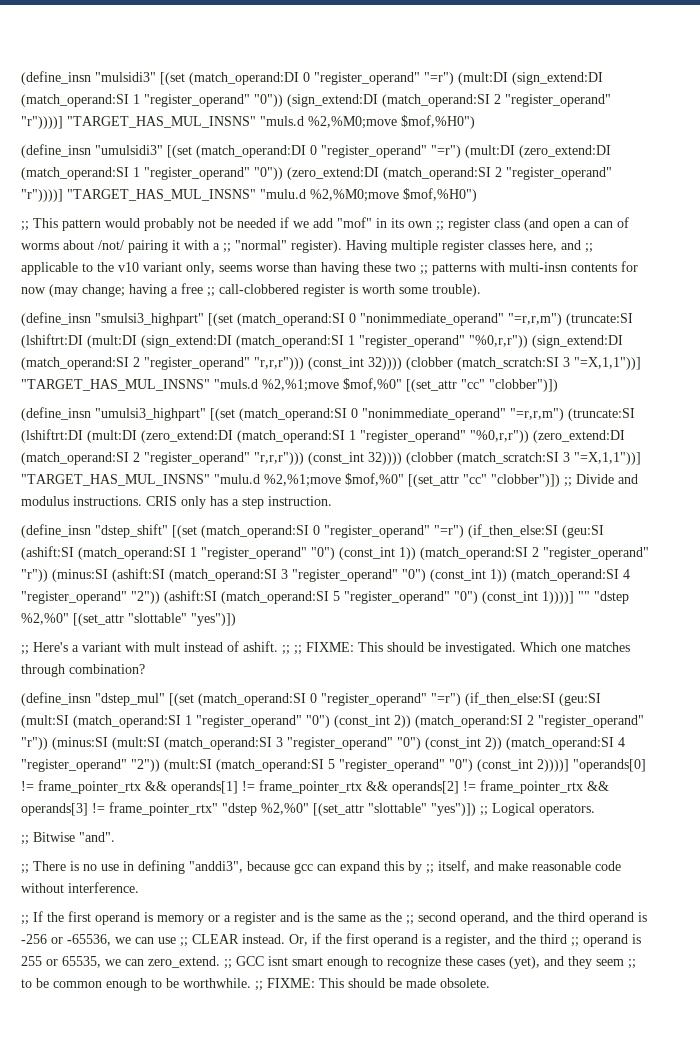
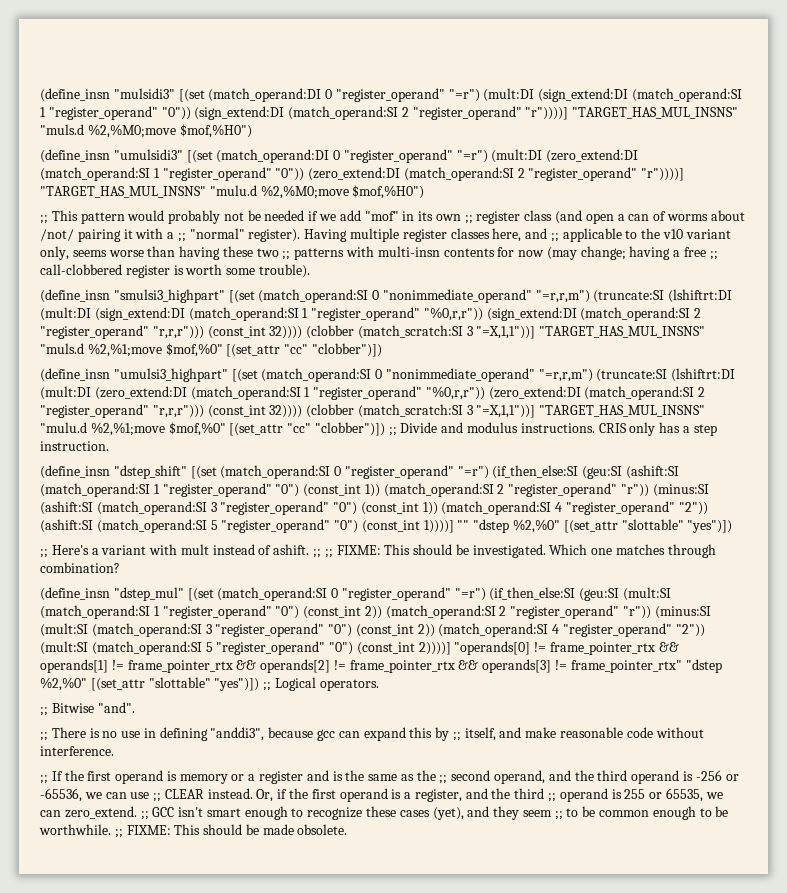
[268,956,288,966] isnt -> [178,807,204,817] isn't

